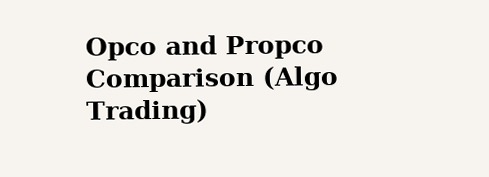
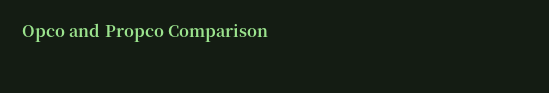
[262,65,339,91] [86,99,209,125] (Algo Trading) -> (268, 33) none

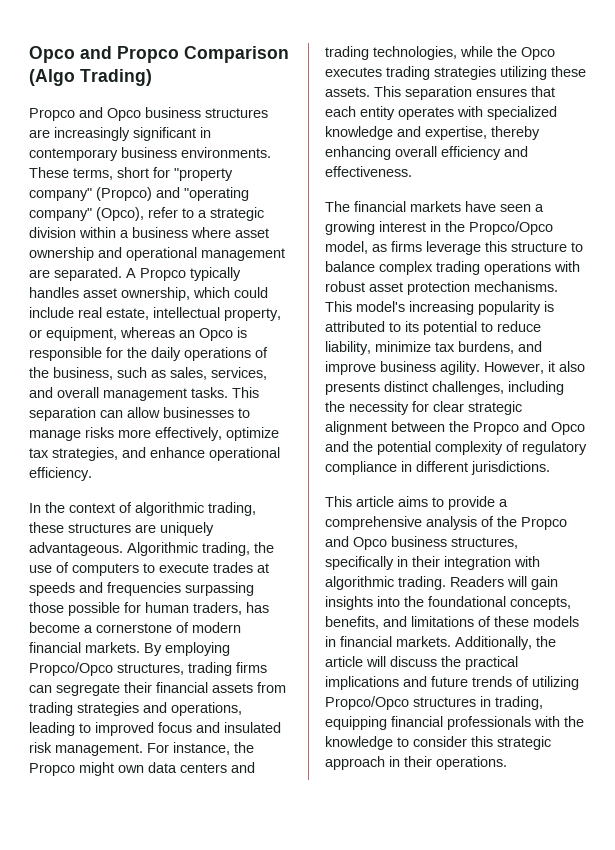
(268, 33) none -> [29,69,152,86] [29,107,268,121] [29,127,211,141] [29,147,271,161] [29,167,233,181] [29,187,249,201] [29,207,264,221] [29,227,269,238] [29,247,285,261] [29,267,241,281] [29,287,268,301] [29,307,281,321] [29,327,247,341] [29,347,268,361] [29,367,267,380] [29,387,259,401] [29,407,250,421] [29,427,279,441] [29,447,280,461] [29,467,92,481] [29,502,256,516] [29,522,214,536] [29,542,274,556] [29,562,269,576] [29,582,254,596] [29,602,269,616] [29,622,241,633] [29,642,230,656] [29,662,267,676] [29,682,286,696] [29,702,242,716] [29,722,281,736] [29,742,254,756] [29,762,255,776] [325,46,555,60] [325,66,586,80] [325,86,555,100] [325,106,557,120] [325,126,540,140] [325,146,528,160] [325,166,412,177] [325,201,544,212] [325,221,553,235] [325,241,583,255] [325,261,580,275] [325,281,558,295] [325,301,554,315] [325,321,541,335] [325,341,542,355] [325,361,585,375] [325,381,564,395] [325,401,522,415] [325,421,585,435] [325,441,587,455] [325,461,550,475] [325,496,508,510] [325,516,567,530] [325,536,518,550] [325,556,540,570] [325,576,558,590] [325,596,571,610] [325,616,579,629] [325,636,556,650] [325,656,518,670] [325,676,579,690] [325,696,543,710] [325,716,584,730] [325,736,551,750] [325,756,507,770] (Algo Trading) // Propco and Opco business structures are increasingly significant in contemporary business environments. These terms, short for "property company" (Propco) and "operating company" (Opco), refer to a strategic division within a business where asset ownership and operational management are separated. A Propco typically handles asset ownership, which could include real estate, intellectual property, or equipment, whereas an Opco is responsible for the daily operations of the business, such as sales, services, and overall management tasks. This separation can allow businesses to manage risks more effectively, optimize tax strategies, and enhance operational efficiency. // In the context of algorithmic trading, these structures are uniquely advantageous. Algorithmic trading, the use of computers to execute trades at speeds and frequencies surpassing those possible for human traders, has become a cornerstone of modern financial markets. By employing Propco/Opco structures, trading firms can segregate their financial assets from trading strategies and operations, leading to improved focus and insulated risk management. For instance, the Propco might own data centers and trading technologies, while the Opco executes trading strategies utilizing these assets. This separation ensures that each entity operates with specialized knowledge and expertise, thereby enhancing overall efficiency and effectiveness. // The financial markets have seen a growing interest in the Propco/Opco model, as firms leverage this structure to balance complex trading operations with robust asset protection mechanisms. This model's increasing popularity is attributed to its potential to reduce liability, minimize tax burdens, and improve business agility. However, it also presents distinct challenges, including the necessity for clear strategic alignment between the Propco and Opco and the potential complexity of regulatory compliance in different jurisdictions. // This article aims to provide a comprehensive analysis of the Propco and Opco business structures, specifically in their integration with algorithmic trading. Readers will gain insights into the foundational concepts, benefits, and limitations of these models in financial markets. Additionally, the article will discuss the practical implications and future trends of utilizing Propco/Opco structures in trading, equipping financial professionals with the knowledge to consider this strategic approach in their operations.

